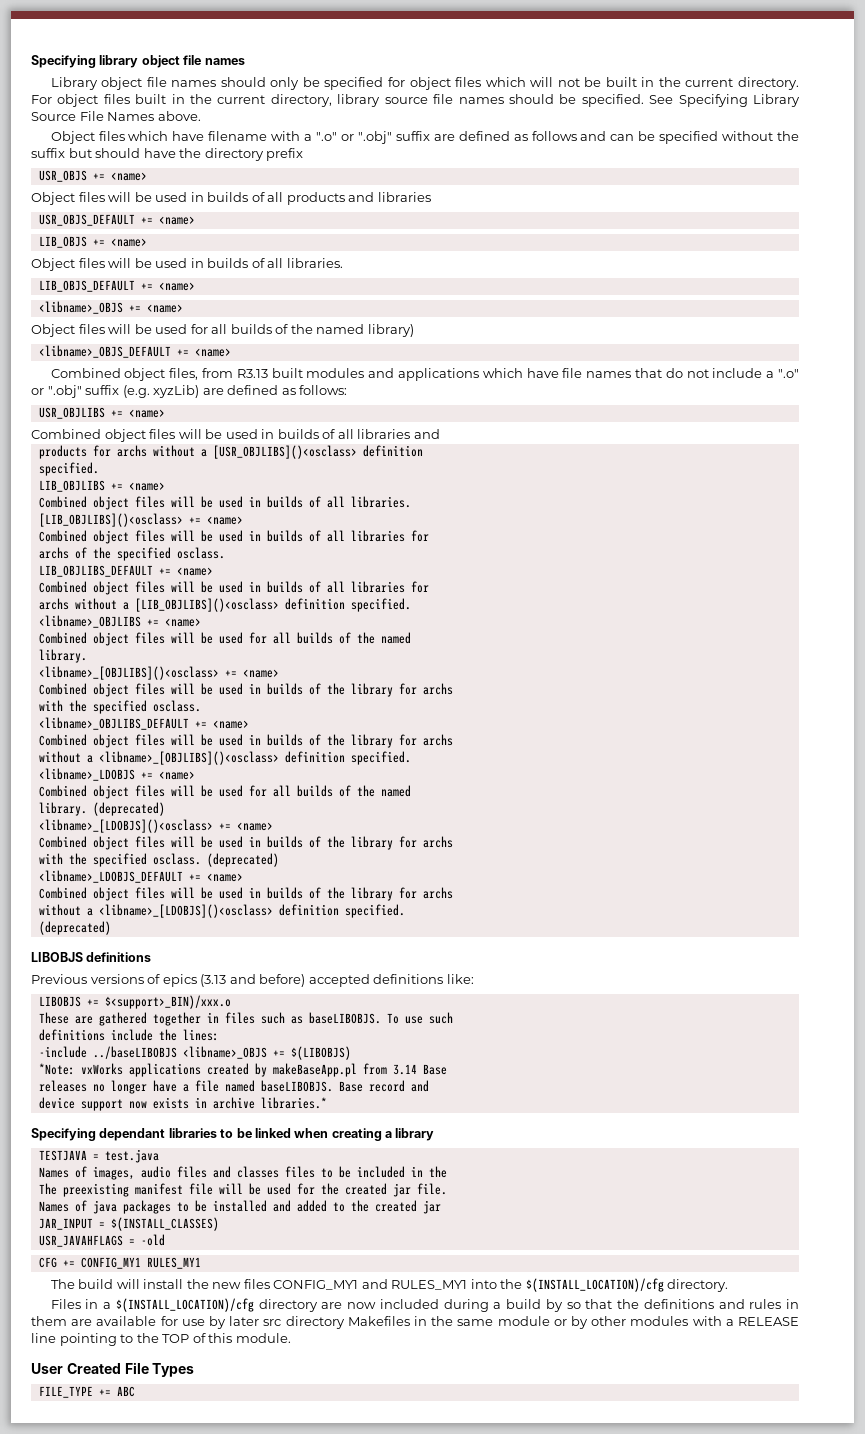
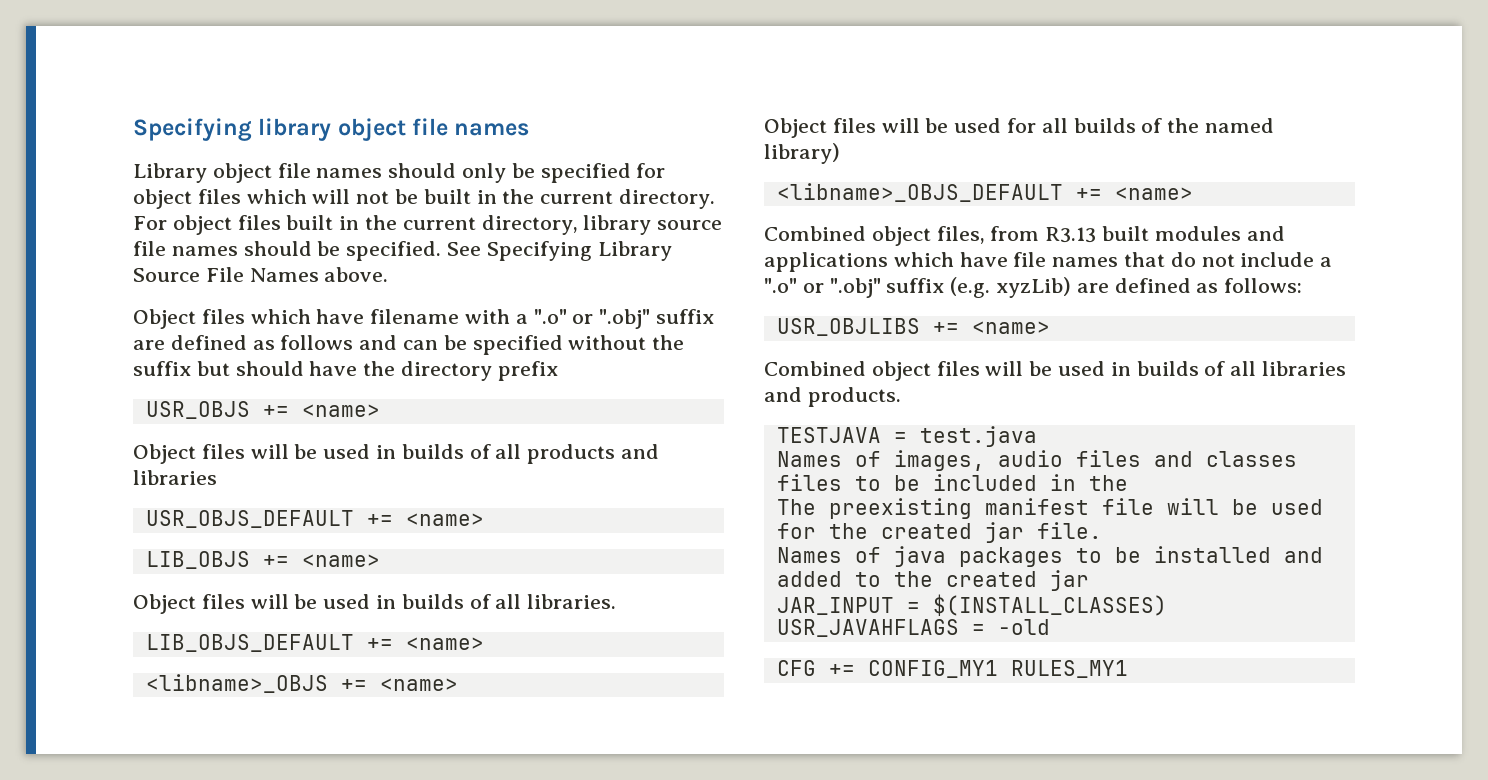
[38,445,423,459] [38,462,99,476] [38,480,165,492] [38,496,411,510] [38,513,243,527] [38,530,429,544] [38,547,225,561] [38,565,213,577] [38,581,429,595] [38,598,411,612] [38,615,201,628] [38,632,411,646] [38,649,87,663] [38,666,279,680] [38,683,453,697] [38,700,201,714] [38,717,249,730] [38,734,453,748] [38,751,411,765] [38,768,195,781] [38,785,411,799] [38,802,165,816] [38,819,273,833] [38,836,453,850] [38,853,279,867] [38,870,243,883] [38,887,453,901] [38,904,405,918] [38,921,111,935] [31,952,152,962] [31,974,474,987] [38,995,231,1009] [38,1012,453,1026] [38,1029,219,1041] [38,1046,351,1060] [38,1063,447,1077] [38,1080,429,1094] [38,1097,327,1111] [31,1128,435,1141] // products for archs without a [USR_OBJLIBS]()<osclass> definition // specified. // LIB_OBJLIBS += <name> // Combined object files will be used in builds of all libraries. // [LIB_OBJLIBS]()<osclass> += <name> // Combined object files will be used in builds of all libraries for // archs of the specified osclass. // LIB_OBJLIBS_DEFAULT += <name> // Combined object files will be used in builds of all libraries for // archs without a [LIB_OBJLIBS]()<osclass> definition specified. // <libname>_OBJLIBS += <name> // Combined object files will be used for all builds of the named // library. // <libname>_[OBJLIBS]()<osclass> += <name> // Combined object files will be used in builds of the library for archs // with the specified osclass. // <libname>_OBJLIBS_DEFAULT += <name> // Combined object files will be used in builds of the library for archs // without a <libname>_[OBJLIBS]()<osclass> definition specified. // <libname>_LDOBJS += <name> // Combined object files will be used for all builds of the named // library. (deprecated) // <libname>_[LDOBJS]()<osclass> += <name> // Combined object files will be used in builds of the library for archs // with the specified osclass. (deprecated) // <libname>_LDOBJS_DEFAULT += <name> // Combined object files will be used in builds of the library for archs // without a <libname>_[LDOBJS]()<osclass> definition specified. // (deprecated) // LIBOBJS definitions // Previous versions of epics (3.13 and before) accepted definitions like: // LIBOBJS += $<support>_BIN)/xxx.o // These are gathered together in files such as baseLIBOBJS. To use such // definitions include the lines: // -include ../baseLIBOBJS <libname>_OBJS += $(LIBOBJS) // *Note: vxWorks applications created by makeBaseApp.pl from 3.14 Base // releases no longer have a file named baseLIBOBJS. Base record and // device support now exists in archive libraries.* // Specifying dependant libraries to be linked when creating a library -> [807,387,901,407] products.
[50,1278,729,1292] [50,1298,800,1312] [31,1316,800,1329] [31,1333,291,1346] [31,1362,195,1377] [38,1386,135,1398] // The build will install the new files CONFIG_MY1 and RULES_MY1 into the $(INSTALL_LOCATION)/cfg directory. // Files in a $(INSTALL_LOCATION)/cfg directory are now included during a build by so that the definitions and rules in them are available for use by later src directory Makefiles in the same module or by other modules with a RELEASE line pointing to the TOP of this module. // User Created File Types // FILE_TYPE += ABC -> (1128, 669) none

